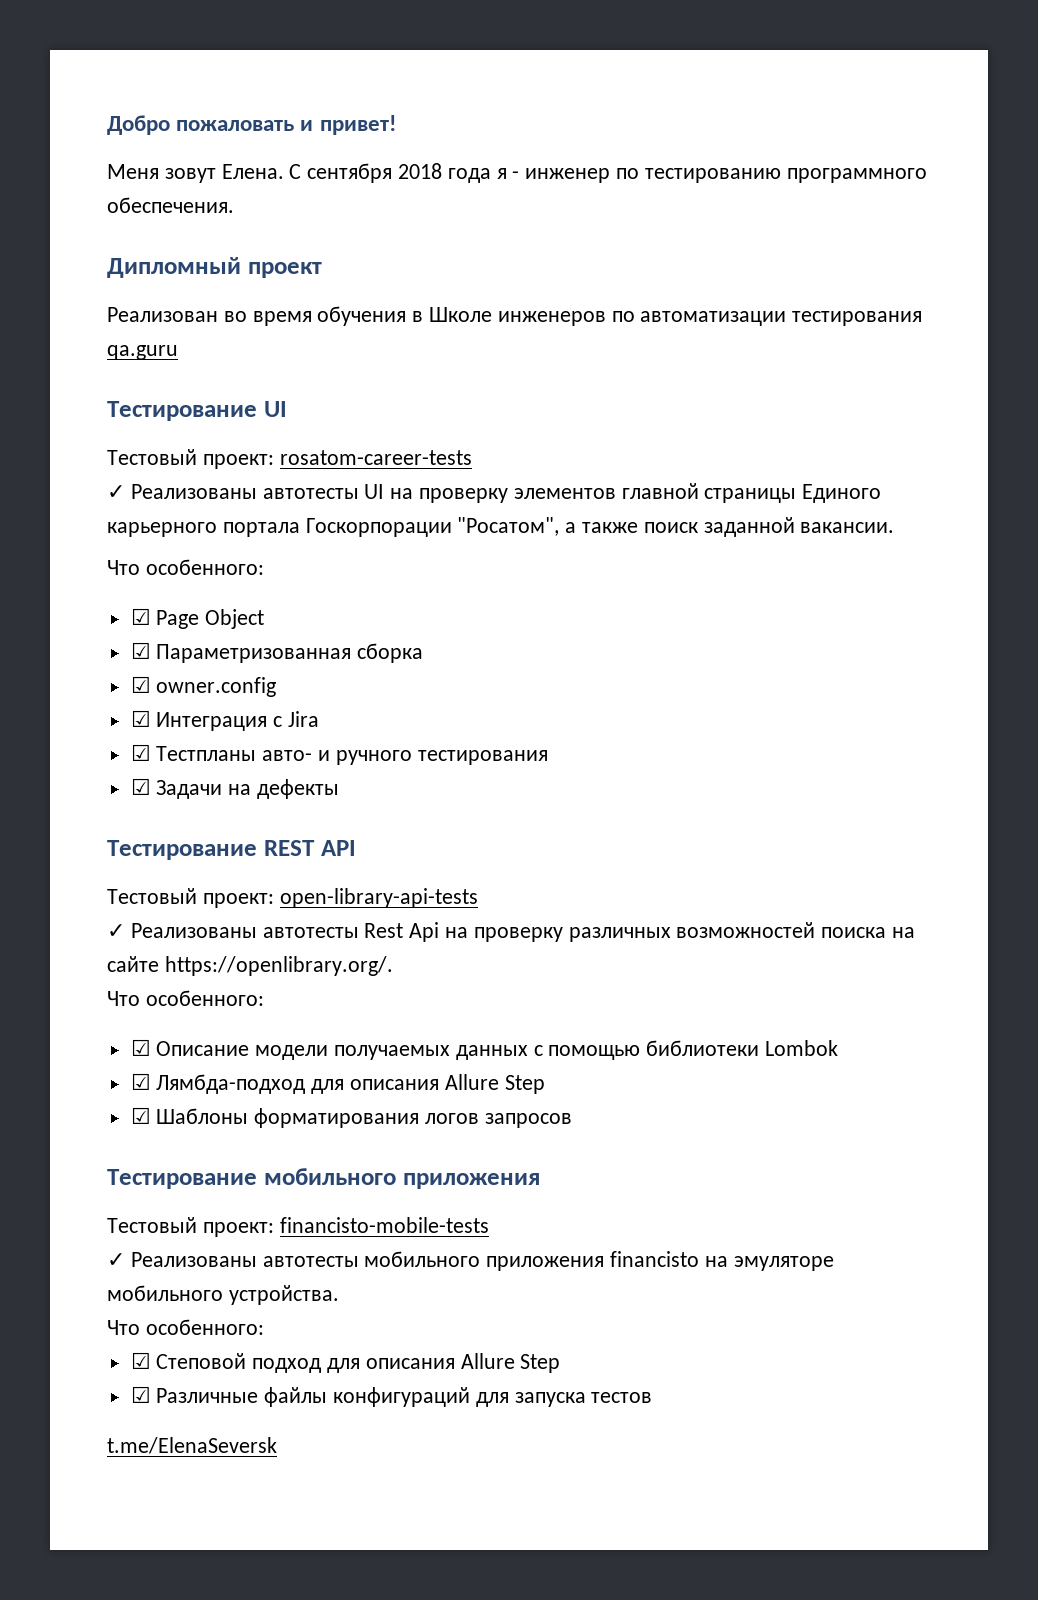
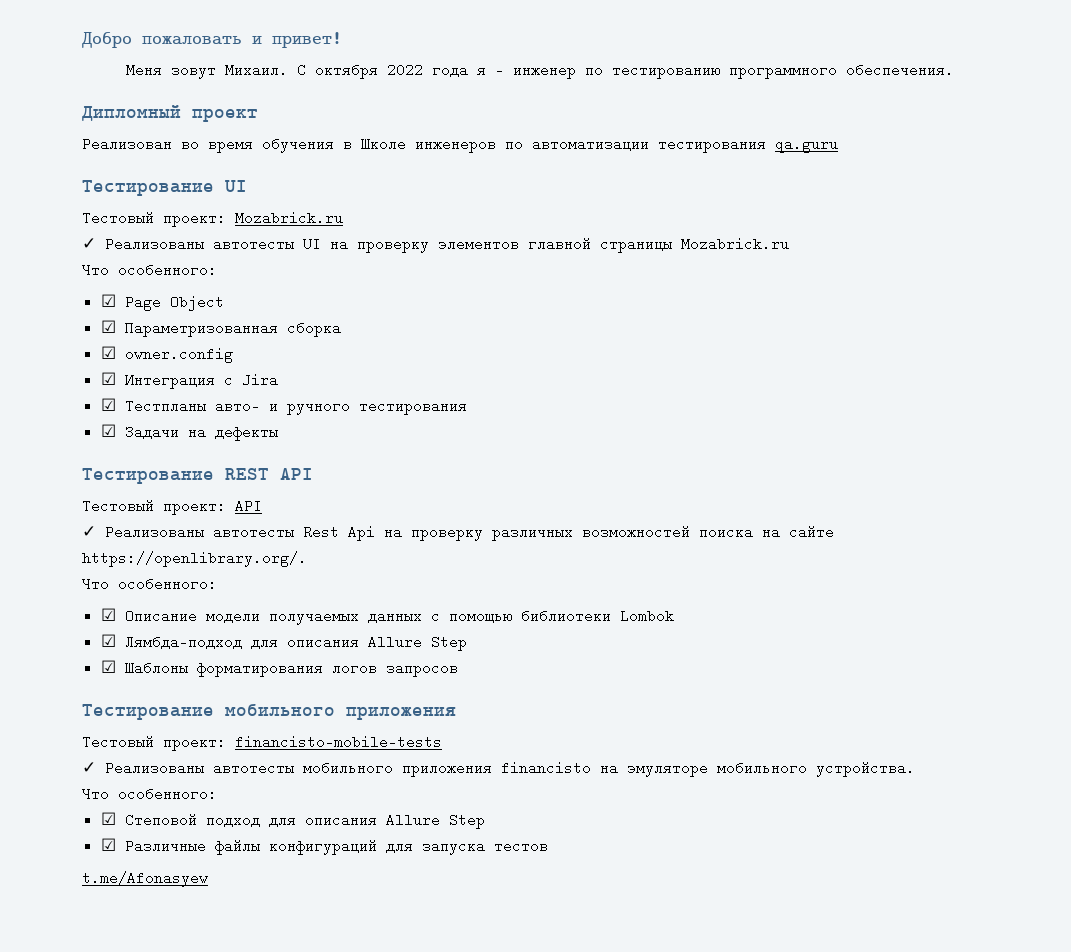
[221,163,443,183] Елена. С сентября 2018 -> [224,61,423,79] Михаил. С октября 2022
[279,450,472,465] rosatom-career-tests -> [235,211,343,225] Mozabrick.ru
[802,484,882,503] [107,517,895,537] Единого карьерного портала Госкорпорации "Росатом", а также поиск заданной вакансии. -> [681,237,789,251] Mozabrick.ru
[279,888,478,908] open-library-api-tests -> [235,499,262,513] API
[107,1437,277,1454] t.me/ElenaSeversk -> [82,871,208,887] t.me/Afonasyew

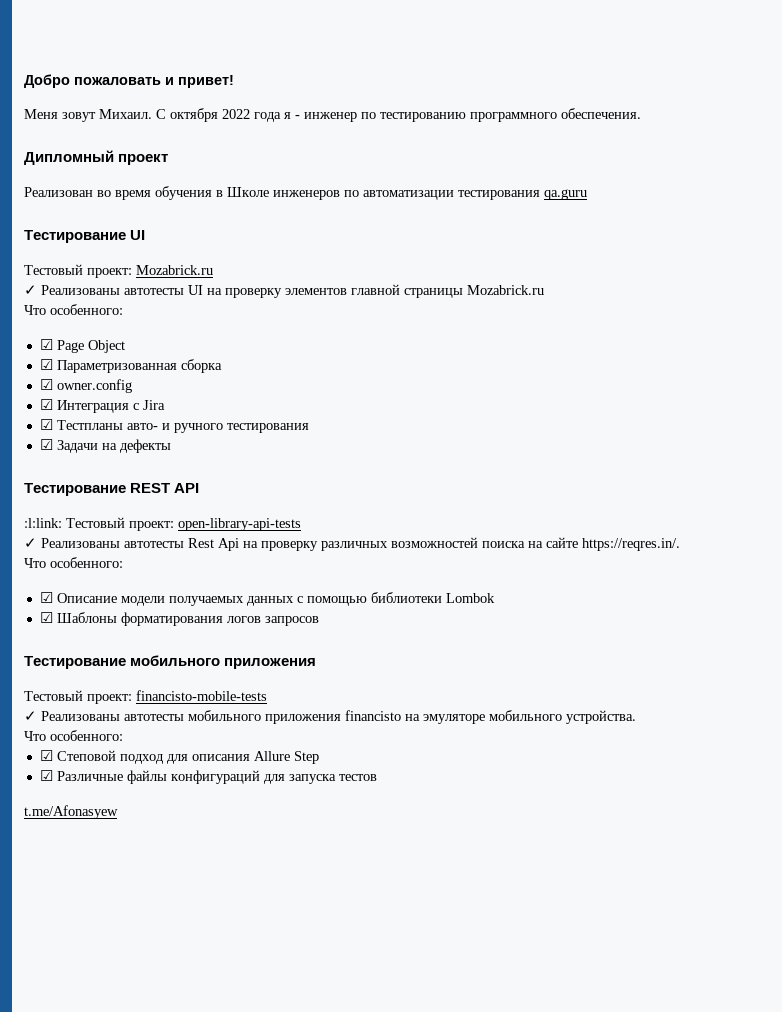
[82,497,262,515] Тестовый проект: API -> [24,517,301,531] :l:link: Тестовый проект: open-library-api-tests
[82,551,307,567] https://openlibrary.org/. -> [582,538,680,551] https://reqres.in/.
[100,633,467,651] // ☑ Лямбда-подход для описания Allure Step -> (495, 598) none

